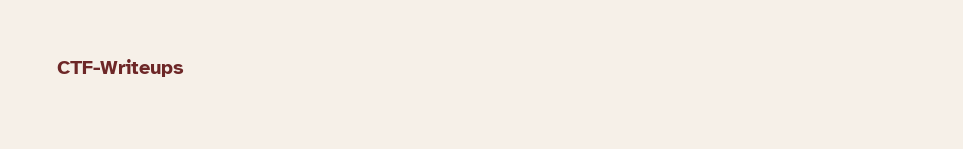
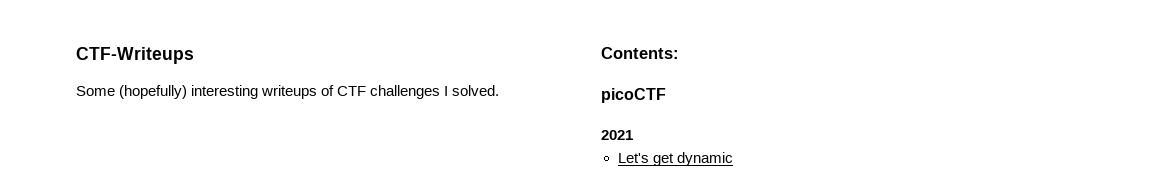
(184, 68) none -> [76,85,500,99] [601,47,679,59] [601,88,666,103] [601,130,633,140] [617,152,733,166] // Some (hopefully) interesting writeups of CTF challenges I solved. // Contents: // picoCTF // 2021 // Let's get dynamic

